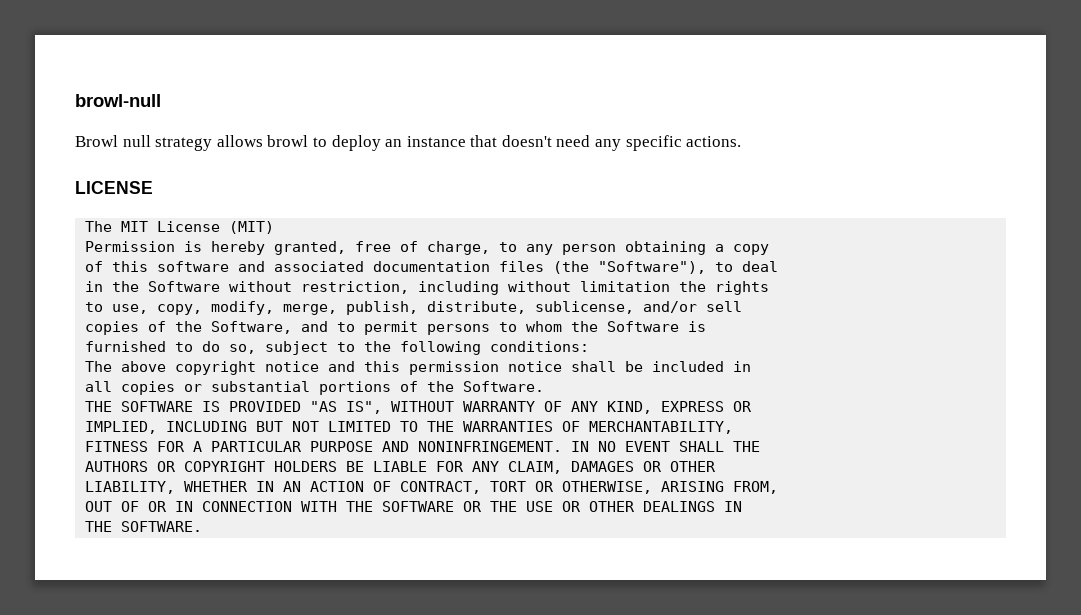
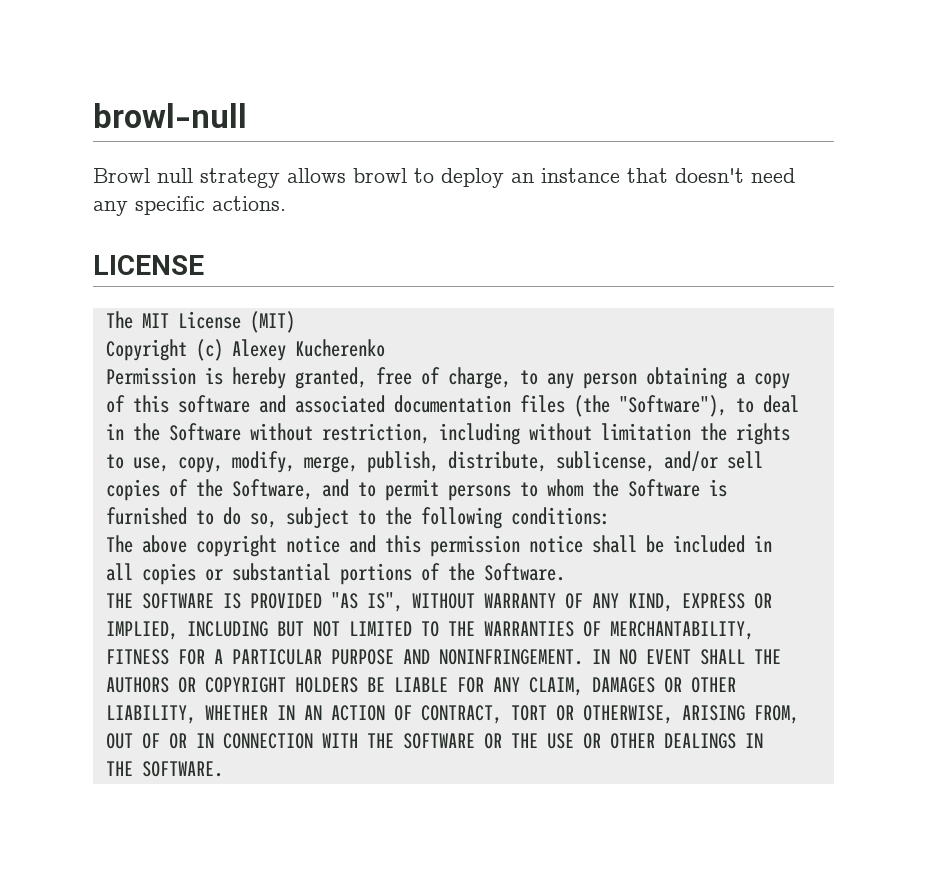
(275, 227) none -> [105,339,385,361] // Copyright (c) Alexey Kucherenko

